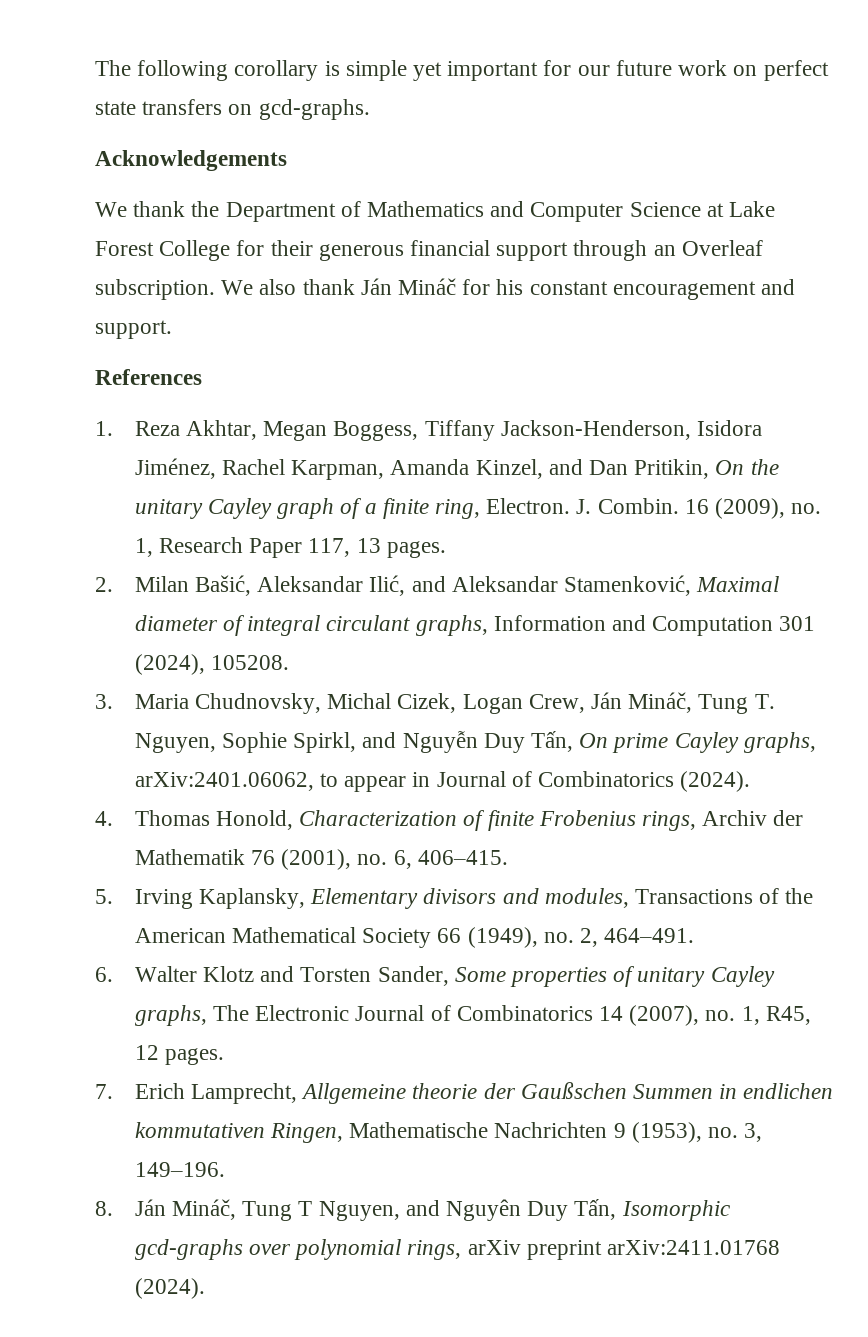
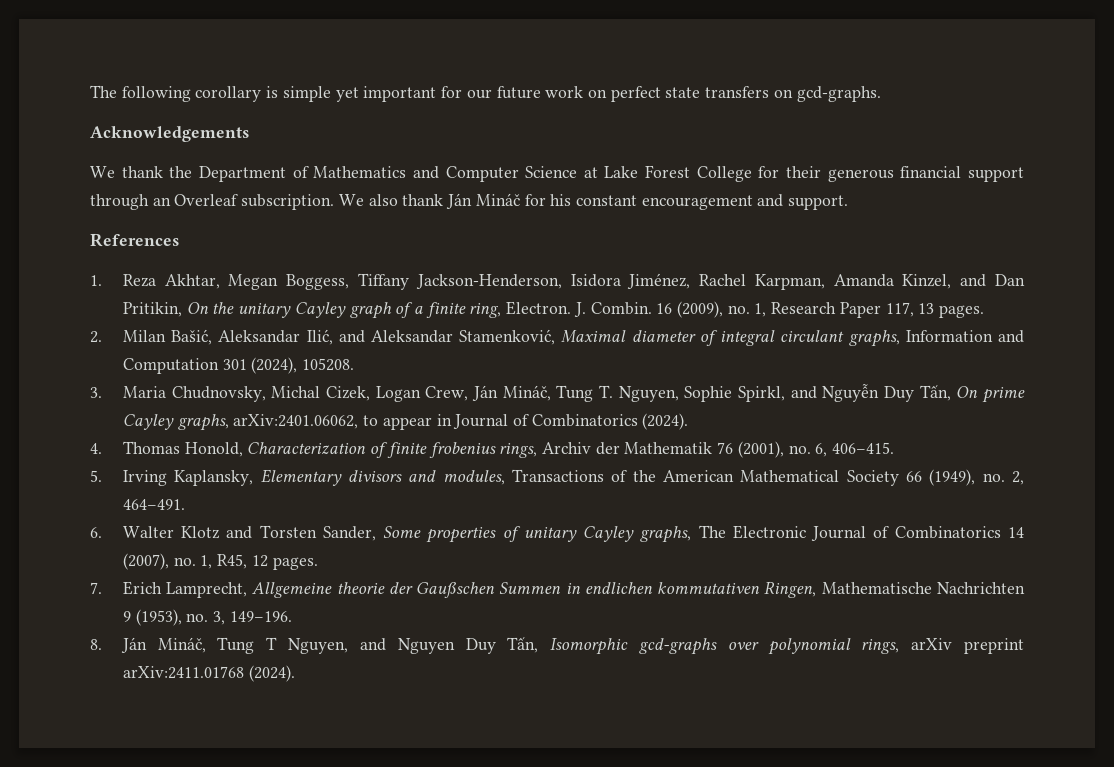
[538,810,636,826] Frobenius -> [428,442,496,458] frobenius
[445,1199,521,1221] Nguyên -> [397,638,455,654] Nguyen

